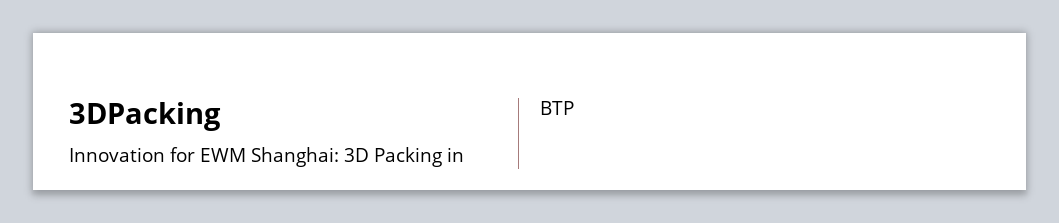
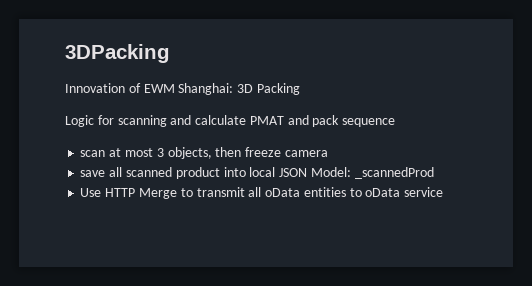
[170,147,195,162] for -> [128,83,141,93] of
[447,147,464,162] [540,101,574,115] in BTP -> [65,115,396,127] [80,147,328,159] [80,167,434,179] [80,187,444,199] // Logic for scanning and calculate PMAT and pack sequence // scan at most 3 objects, then freeze camera // save all scanned product into local JSON Model: _scannedProd // Use HTTP Merge to transmit all oData entities to oData service

